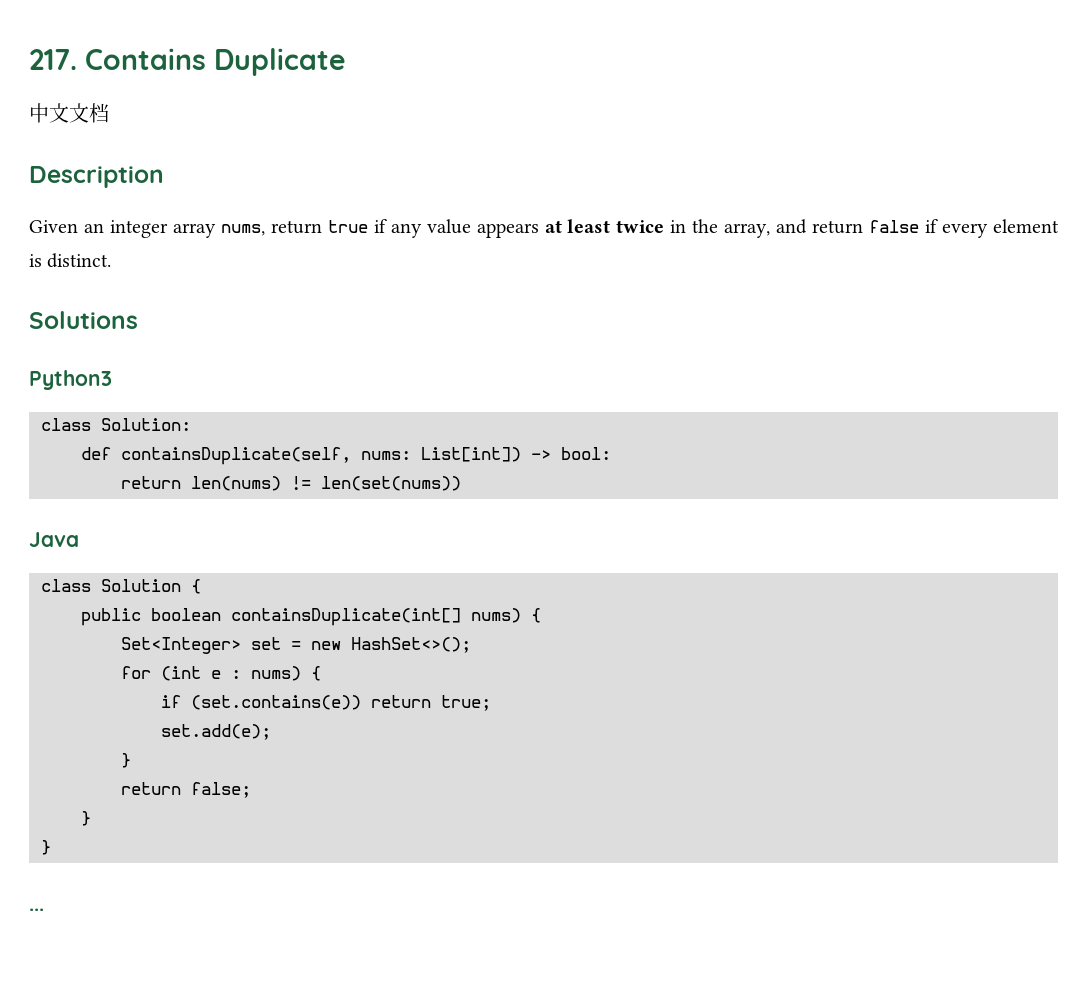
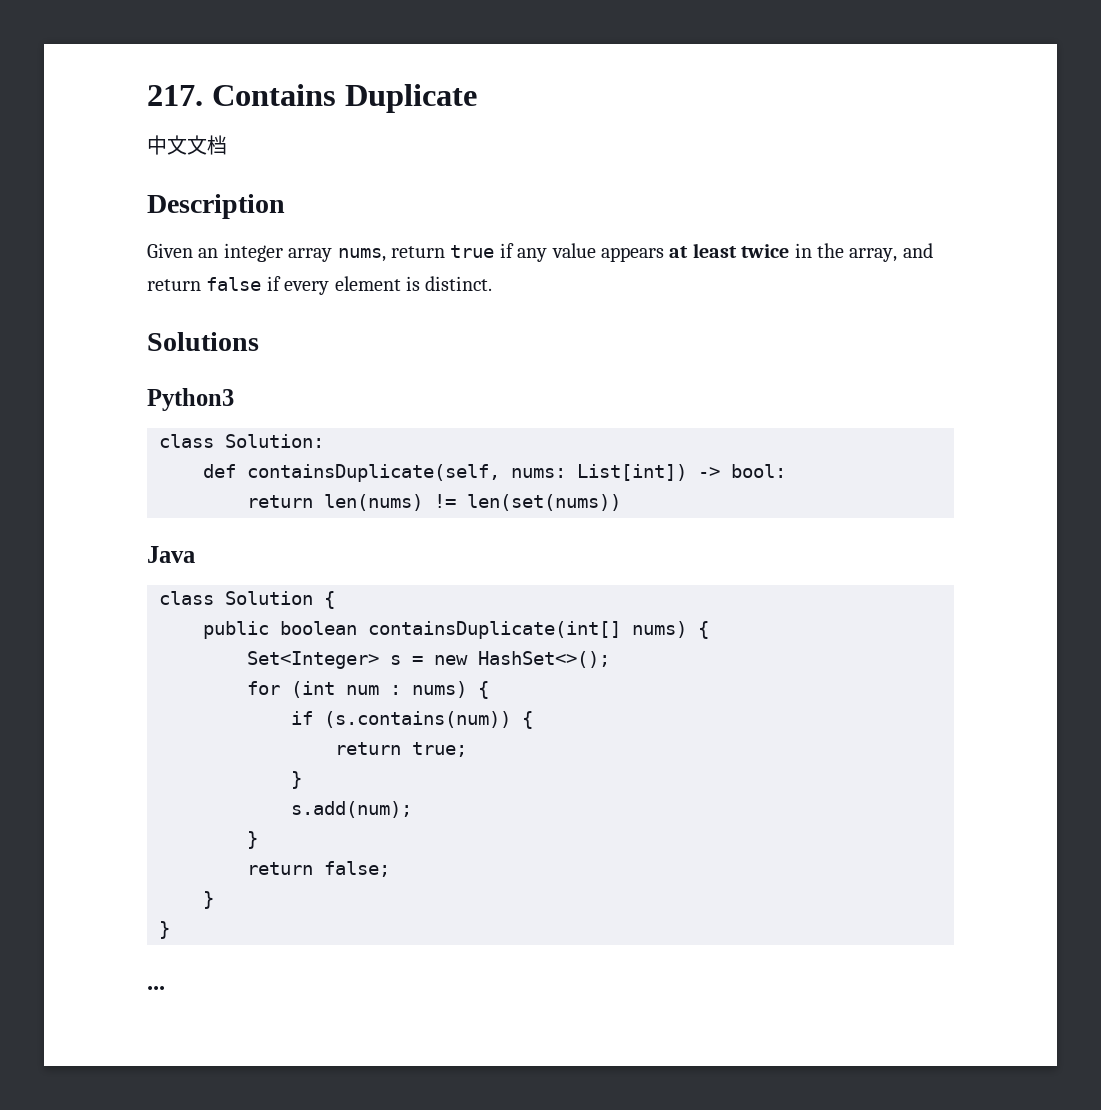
[251,637,281,650] set -> [390,655,401,665] s
[211,670,221,679] e -> [346,685,379,695] num
[191,695,361,710] (set.contains(e)) -> [324,711,533,729] (s.contains(num)) { //
[161,724,271,740] set.add(e); -> [291,771,302,789] [291,801,412,818] } // s.add(num);

